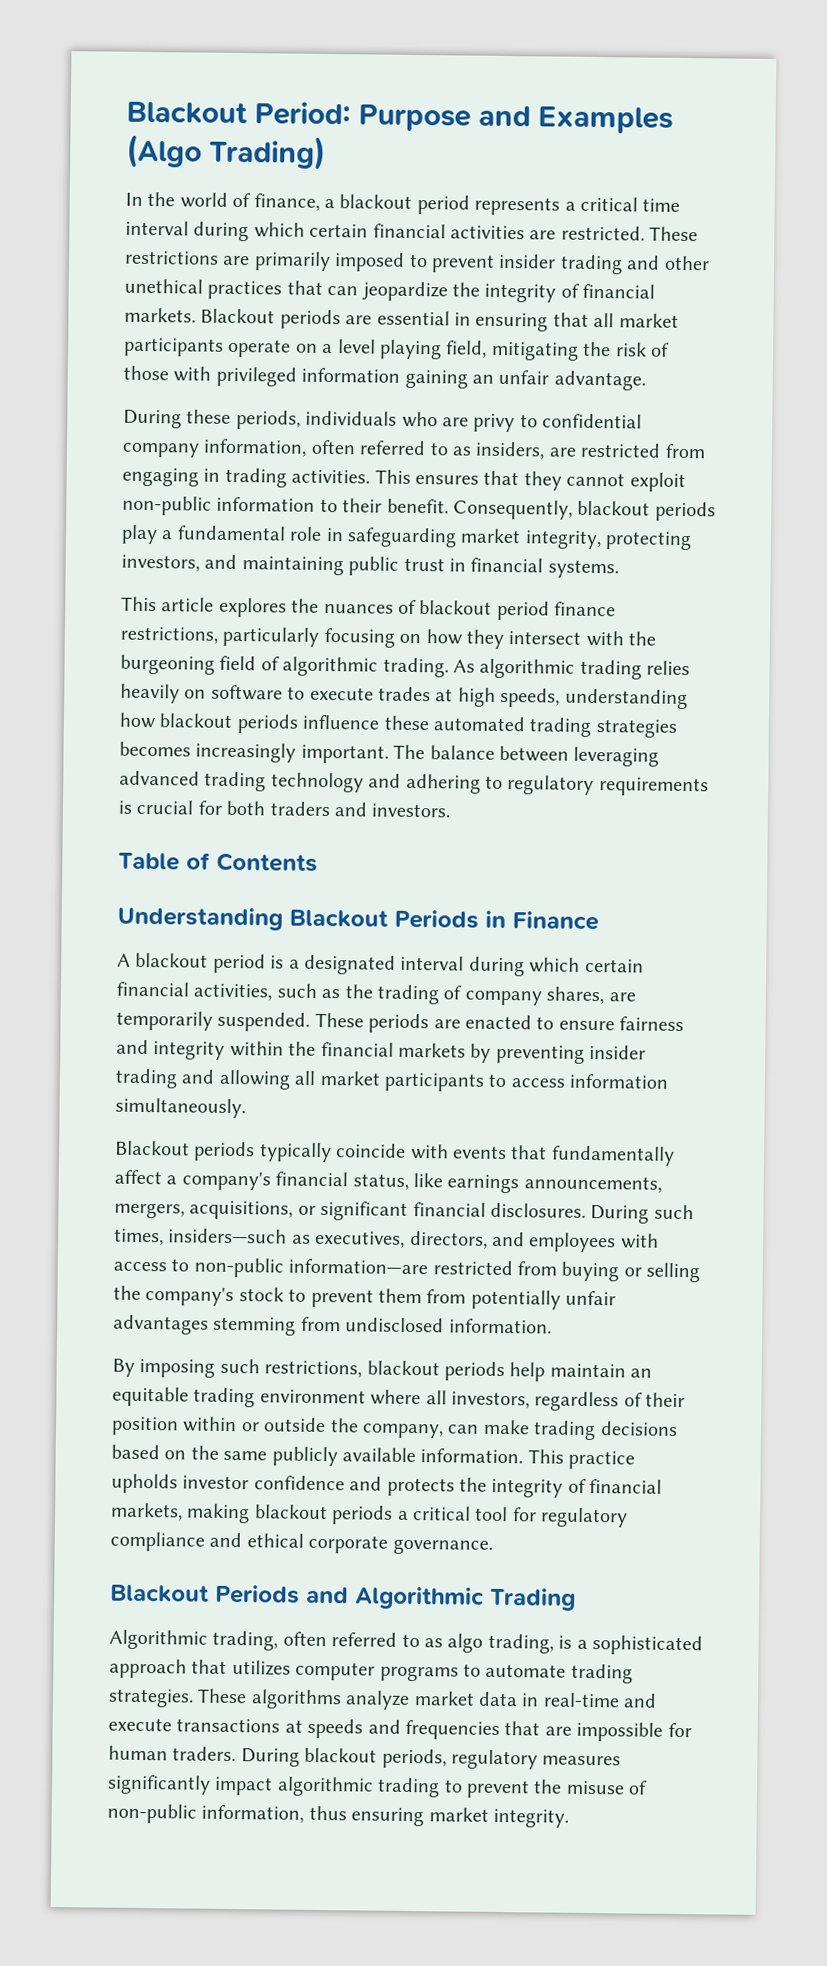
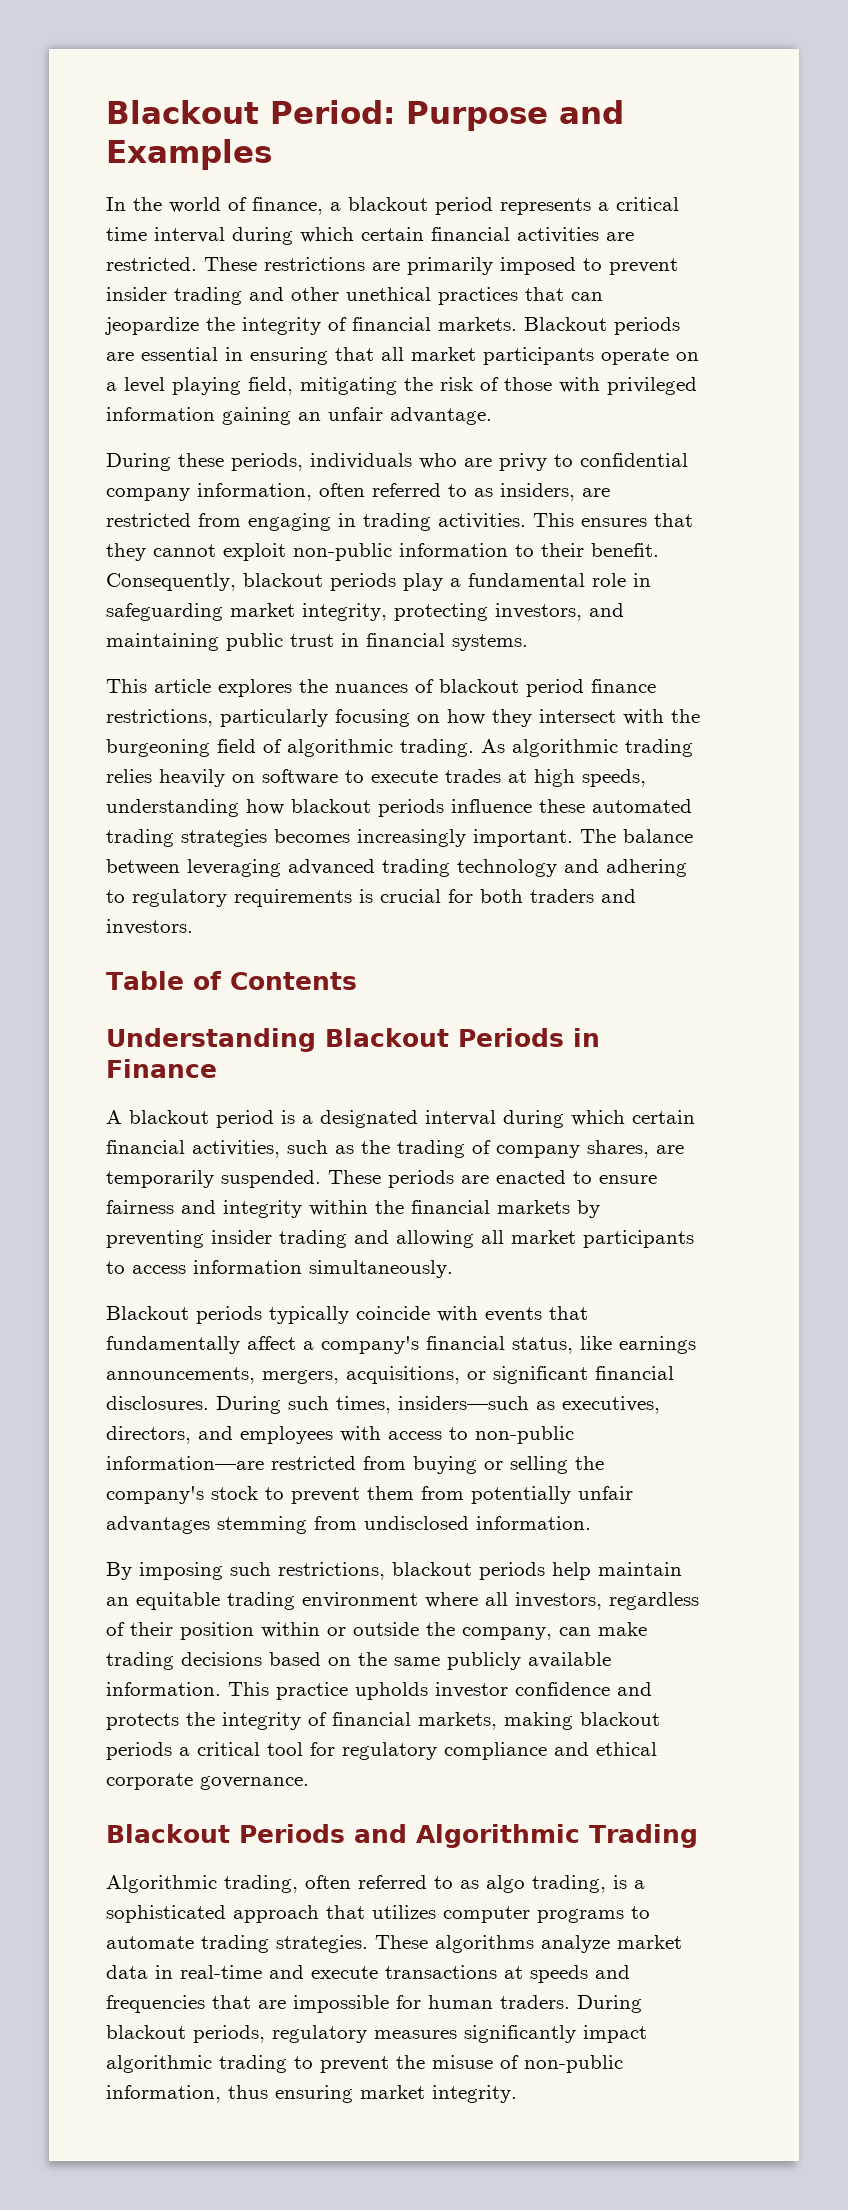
[126,134,327,170] (Algo Trading) -> (272, 154) none

